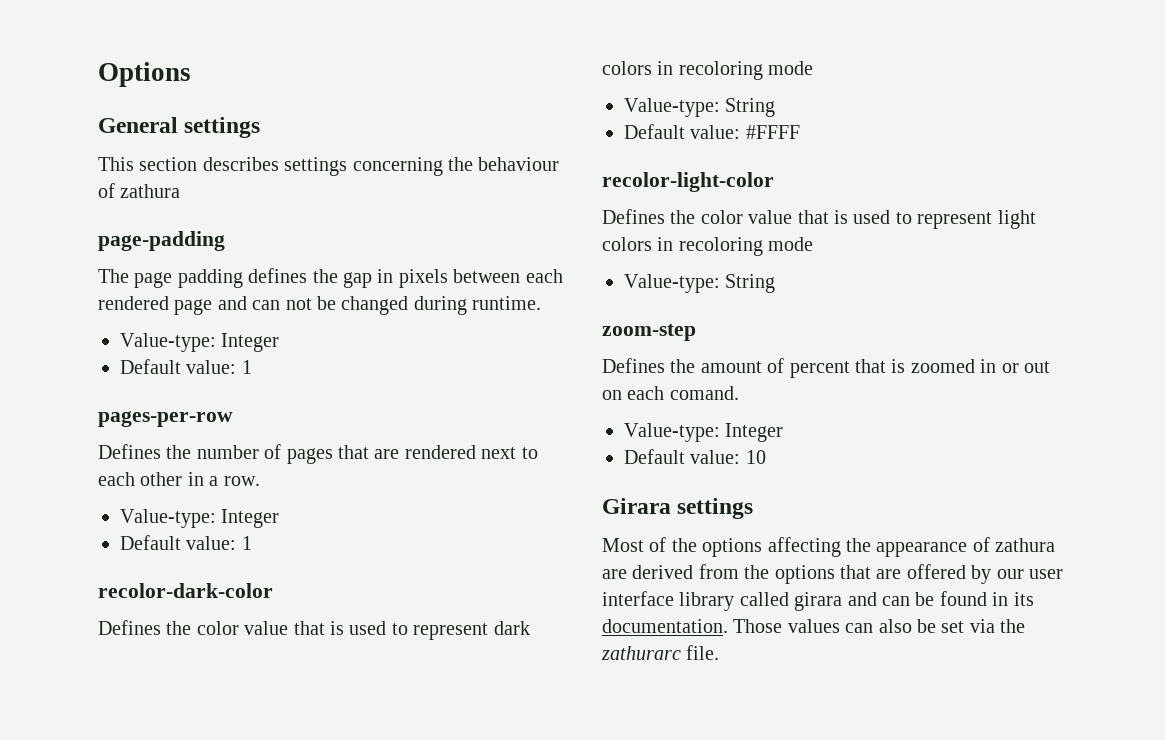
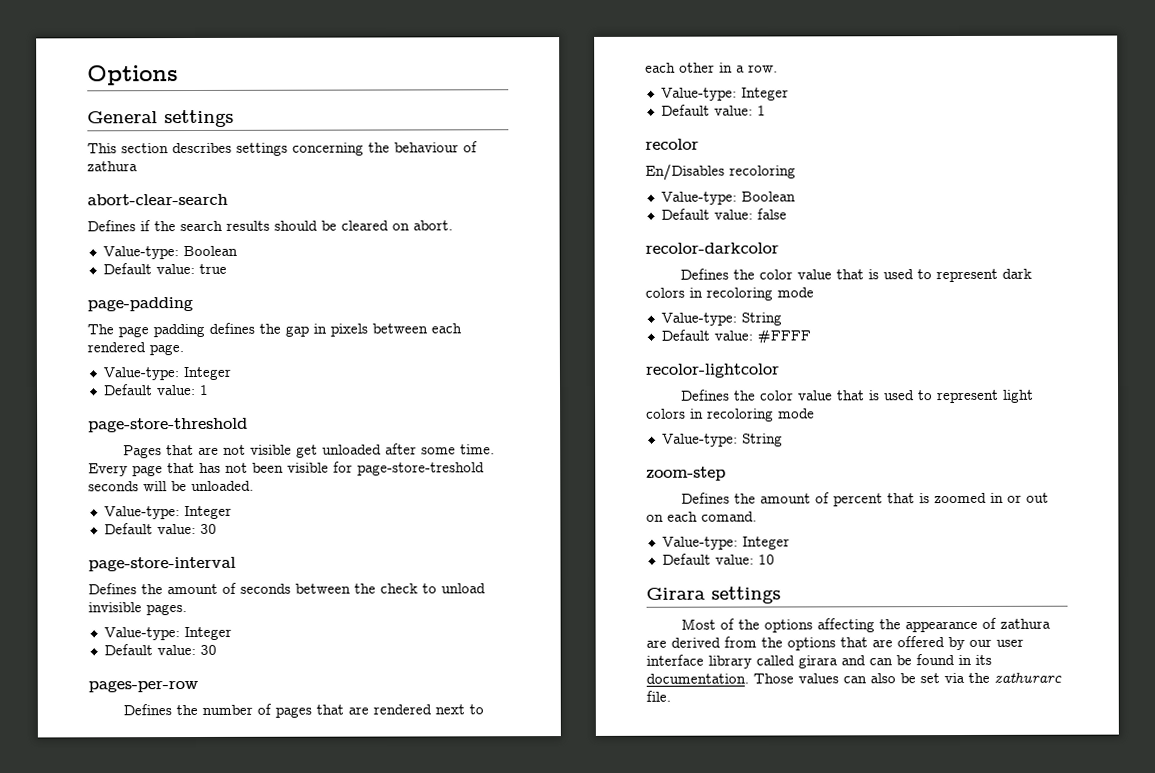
(181, 191) none -> [87,193,228,206] [87,220,453,232] [102,245,238,260] [102,263,227,275] // abort-clear-search // Defines if the search results should be cleared on abort. // Value-type: Boolean // Default value: true
[174,296,542,315] [120,333,280,352] [120,359,252,374] page and can not be changed during runtime. // Value-type: Integer // Default value: 1 -> [149,344,184,356] [102,366,231,381] [102,384,209,396] [88,417,248,433] [123,443,496,459] [88,461,485,477] [88,480,254,492] [103,505,232,520] [103,523,217,535] [88,556,236,572] [88,582,486,595] [88,602,187,616] [103,626,232,641] [103,644,217,656] page. // Value-type: Integer // Default value: 1 // page-store-threshold // Pages that are not visible get unloaded after some time. Every page that has not been visible for page-store-treshold seconds will be unloaded. // Value-type: Integer // Default value: 30 // page-store-interval // Defines the amount of seconds between the check to unload invisible pages. // Value-type: Integer // Default value: 30
[98,583,273,598] recolor-dark-color -> [645,138,699,150] [645,163,796,181] [660,191,796,205] [660,208,787,220] [645,242,779,254] recolor // En/Disables recoloring // Value-type: Boolean // Default value: false // recolor-darkcolor
[602,172,774,192] recolor-light-color -> [645,363,779,378] recolor-lightcolor

